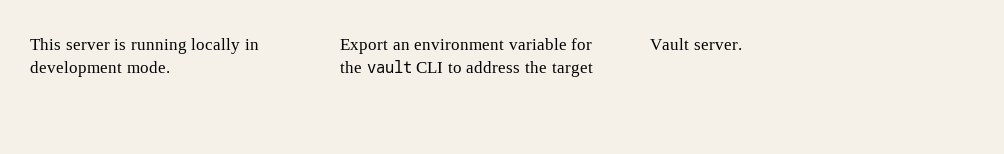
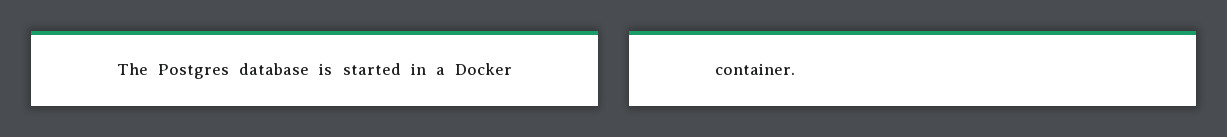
[30,38,259,54] [30,61,170,77] [340,38,593,54] [340,60,593,77] [650,38,742,50] This server is running locally in development mode. // Export an environment variable for the vault CLI to address the target Vault server. -> [117,63,795,79] The Postgres database is started in a Docker container.

